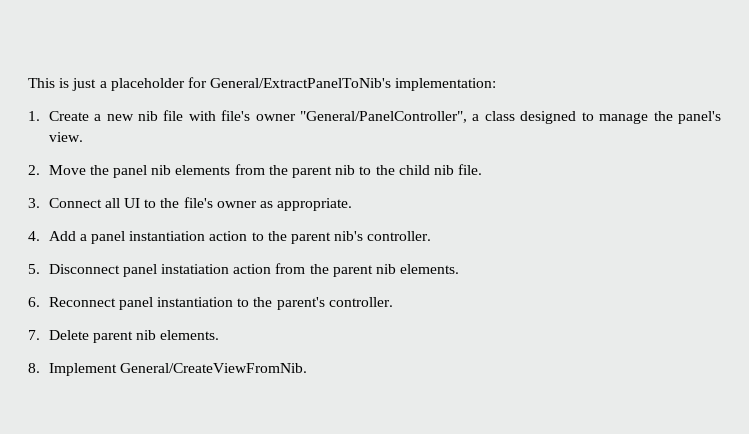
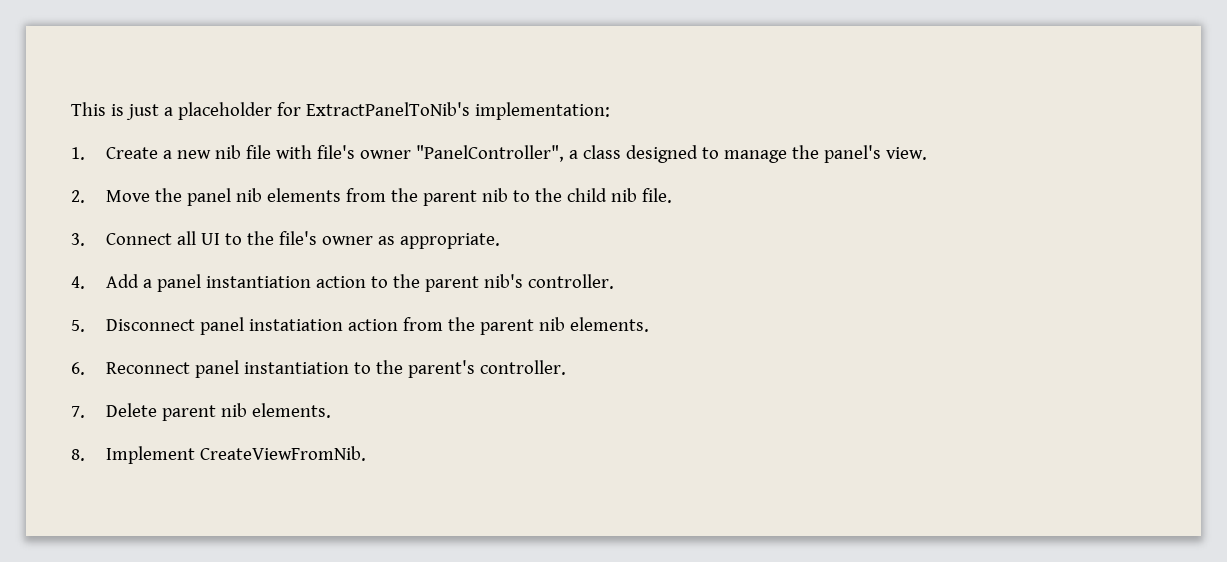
[210,78,392,88] General/ExtractPanelToNib's -> [305,102,470,116] ExtractPanelToNib's
[300,111,468,123] "General/PanelController", -> [416,145,565,162] "PanelController",
[119,363,307,373] General/CreateViewFromNib. -> [200,446,367,461] CreateViewFromNib.

